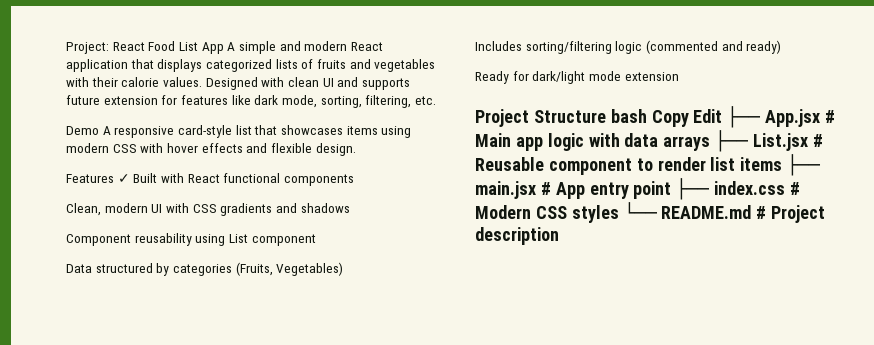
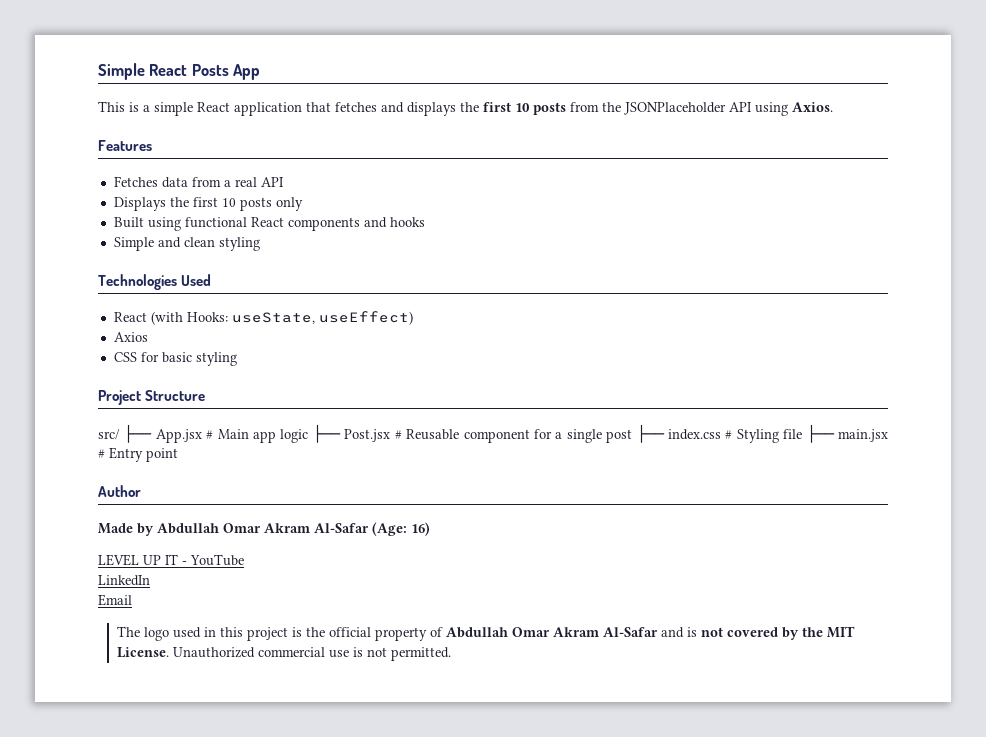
[66,41,383,54] [66,59,436,72] [66,77,410,90] [66,95,436,108] [66,125,412,138] [66,143,356,156] [66,173,354,186] [66,203,350,216] [66,233,316,246] [66,262,344,276] [475,40,782,54] [475,71,679,84] Project: React Food List App A simple and modern React application that displays categorized lists of fruits and vegetables with their calorie values. Designed with clean UI and supports future extension for features like dark mode, sorting, filtering, etc. // Demo A responsive card-style list that showcases items using modern CSS with hover effects and flexible design. // Features ✓ Built with React functional components // Clean, modern UI with CSS gradients and shadows // Component reusability using List component // Data structured by categories (Fruits, Vegetables) // Includes sorting/filtering logic (commented and ready) // Ready for dark/light mode extension -> [98,63,261,80] [98,101,833,116] [98,140,152,151] [113,176,284,188] [113,197,303,211] [113,217,425,231] [113,237,260,251] [98,274,212,290] [113,311,413,325] [113,332,148,342] [113,352,237,366] Simple React Posts App // This is a simple React application that fetches and displays the first 10 posts from the JSONPlaceholder API using Axios. // Features // Fetches data from a real API // Displays the first 10 posts only // Built using functional React components and hooks // Simple and clean styling // Technologies Used // React (with Hooks: useState, useEffect) // Axios // CSS for basic styling
[610,109,723,127] bash Copy Edit -> [98,429,120,440] // src/
[588,130,823,152] [475,157,783,175] with data arrays ├── List.jsx # Reusable component to render list items -> [312,424,803,443] ├── Post.jsx # Reusable component for a single post ├── index.css # Styling file
[555,182,629,199] App entry -> [109,447,143,462] Entry
[676,178,801,200] [475,202,826,223] [475,227,559,245] ├── index.css # Modern CSS styles └── README.md # Project description -> [98,485,141,497] [98,522,430,536] [98,554,244,566] [98,575,150,586] [98,594,132,606] [116,626,855,641] [116,647,451,661] // Author // Made by Abdullah Omar Akram Al-Safar (Age: 16) // LEVEL UP IT - YouTube // LinkedIn // Email // The logo used in this project is the official property of Abdullah Omar Akram Al-Safar and is not covered by the MIT License. Unauthorized commercial use is not permitted.

